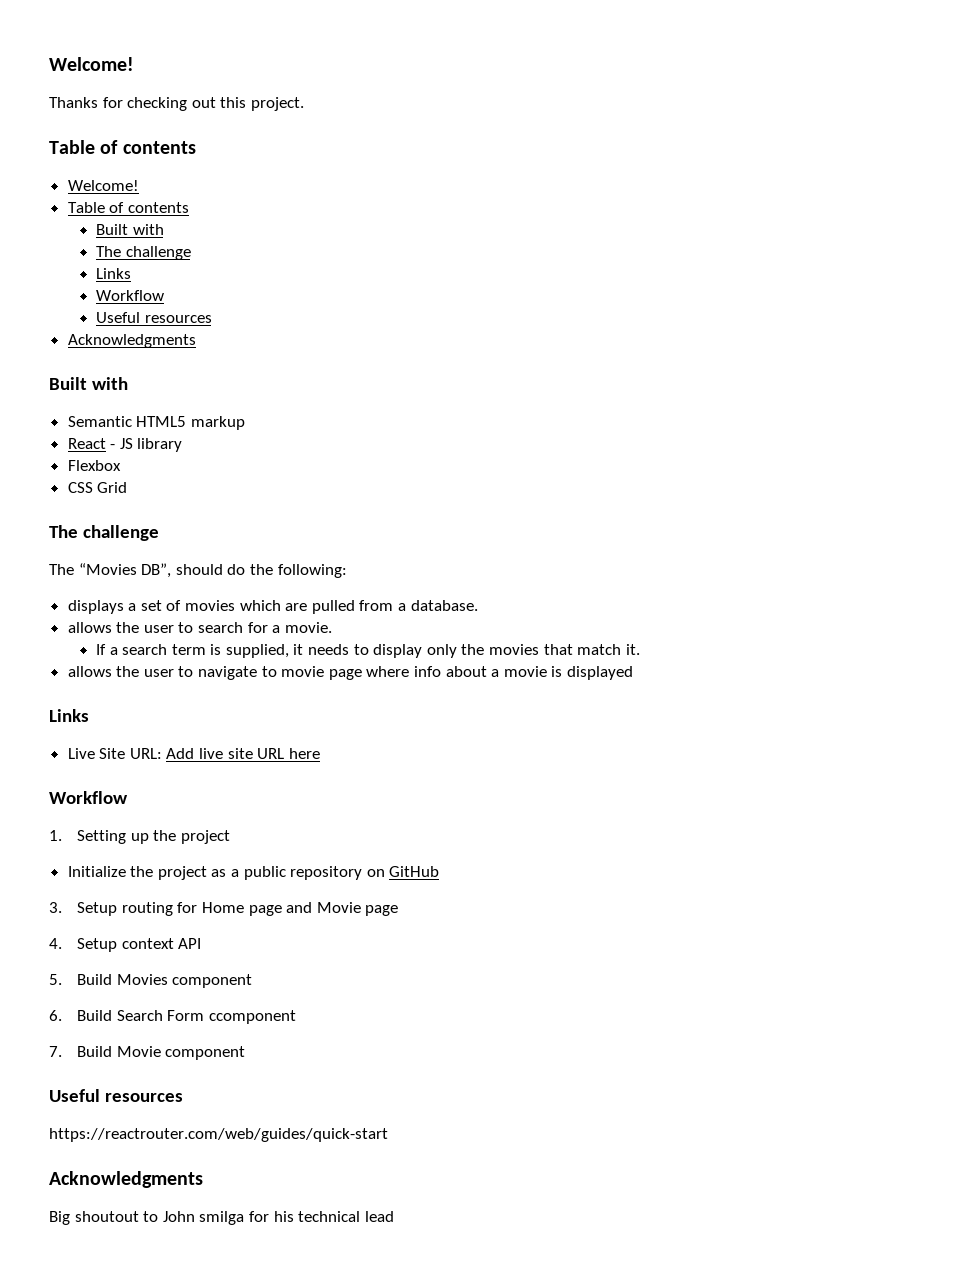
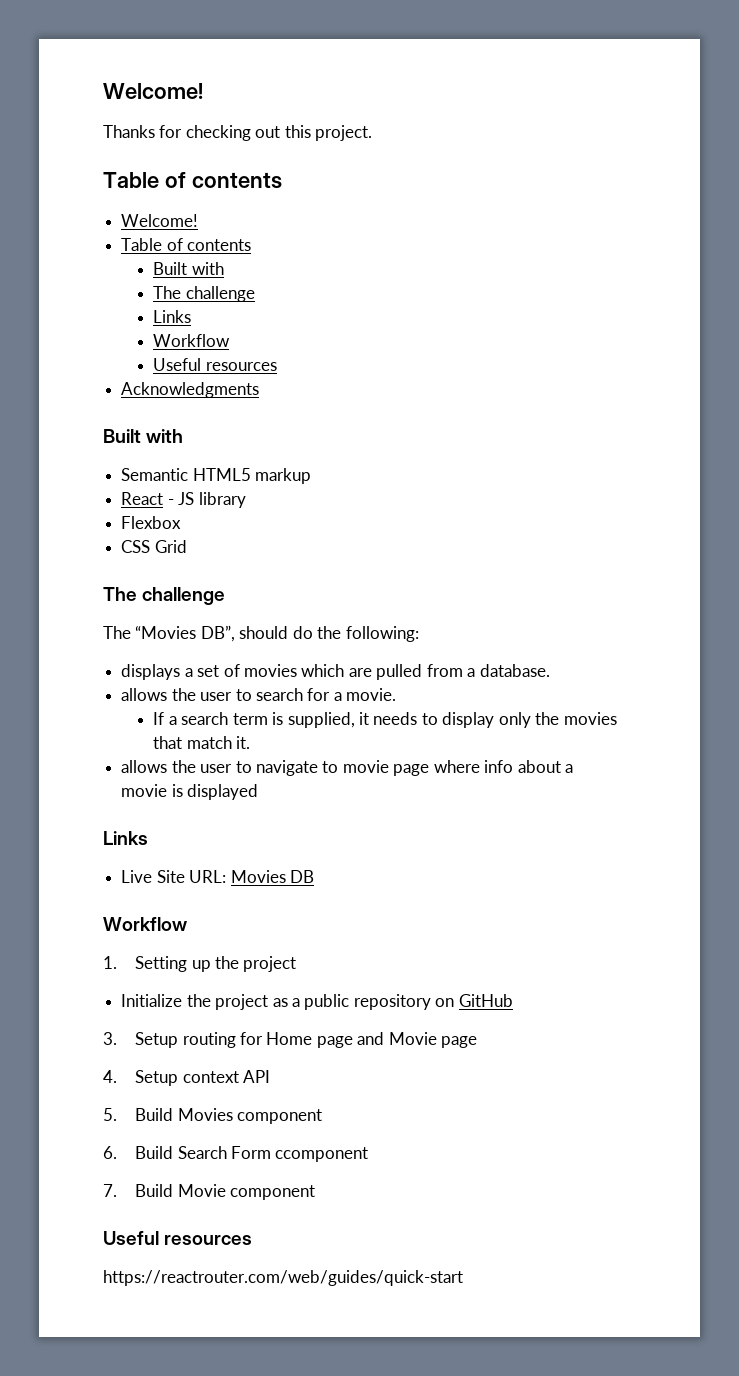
[166,748,320,759] Add live site URL here -> [230,870,314,883] Movies DB
[49,1171,203,1188] [49,1211,394,1225] // Acknowledgments // Big shoutout to John smilga for his technical lead -> (463, 1278) none

